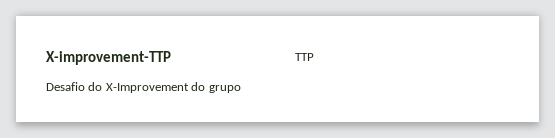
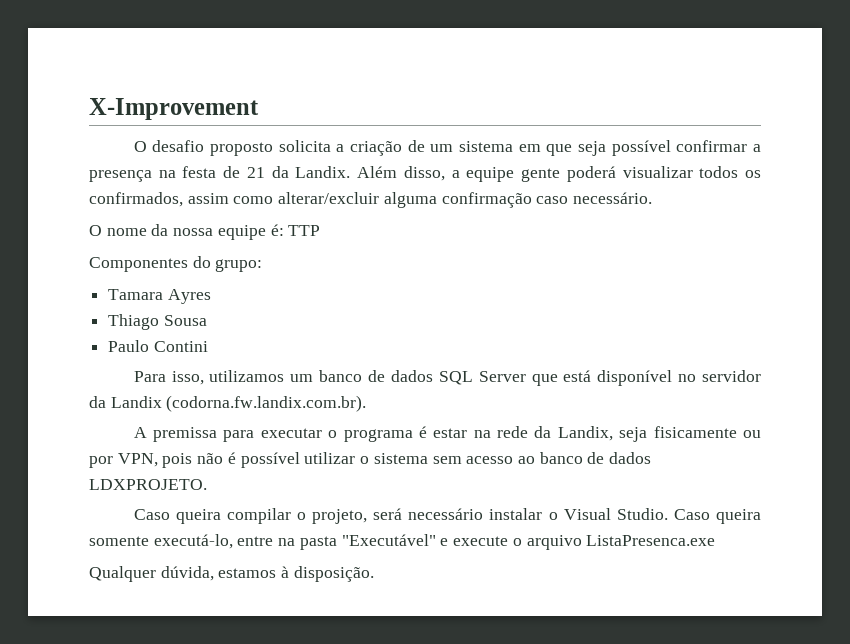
[46,51,171,65] [46,82,241,93] [295,53,314,61] X-improvement-TTP // Desafio do X-Improvement do grupo TTP -> [89,98,259,120] [133,140,762,156] [89,166,762,182] [89,192,653,208] [89,224,321,240] [89,256,263,272] [108,289,211,304] [108,314,207,330] [108,340,208,352] [133,370,761,386] [89,395,367,412] [133,426,761,442] [89,452,652,468] [89,479,207,490] [133,508,761,524] [89,534,716,550] [89,566,374,582] X-Improvement // O desafio proposto solicita a criação de um sistema em que seja possível confirmar a presença na festa de 21 da Landix. Além disso, a equipe gente poderá visualizar todos os confirmados, assim como alterar/excluir alguma confirmação caso necessário. // O nome da nossa equipe é: TTP // Componentes do grupo: // Tamara Ayres // Thiago Sousa // Paulo Contini // Para isso, utilizamos um banco de dados SQL Server que está disponível no servidor da Landix (codorna.fw.landix.com.br). // A premissa para executar o programa é estar na rede da Landix, seja fisicamente ou por VPN, pois não é possível utilizar o sistema sem acesso ao banco de dados LDXPROJETO. // Caso queira compilar o projeto, será necessário instalar o Visual Studio. Caso queira somente executá-lo, entre na pasta "Executável" e execute o arquivo ListaPresenca.exe // Qualquer dúvida, estamos à disposição.

